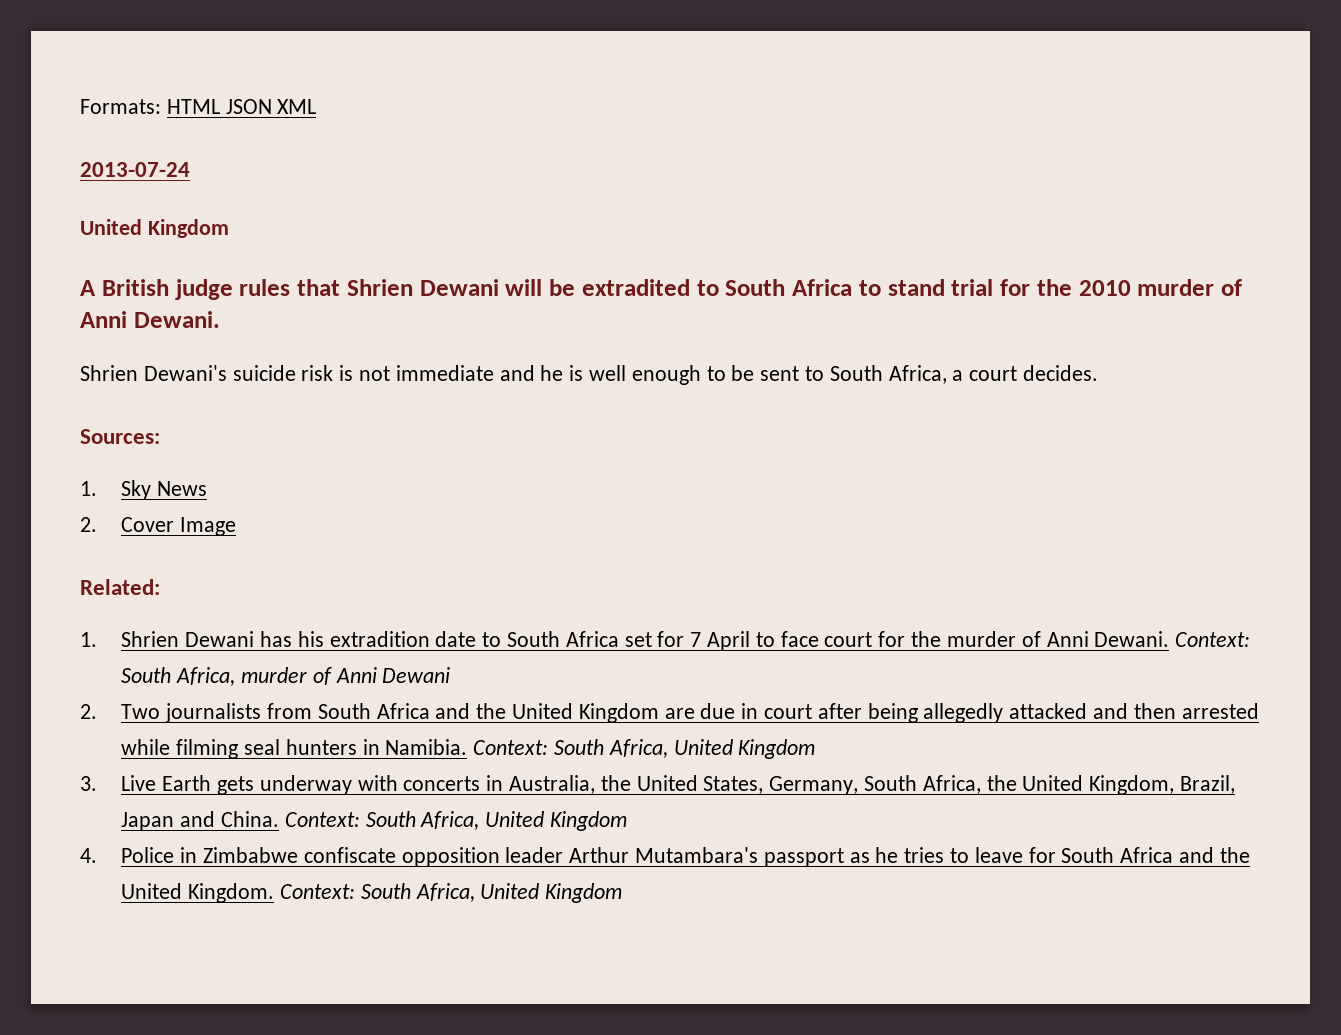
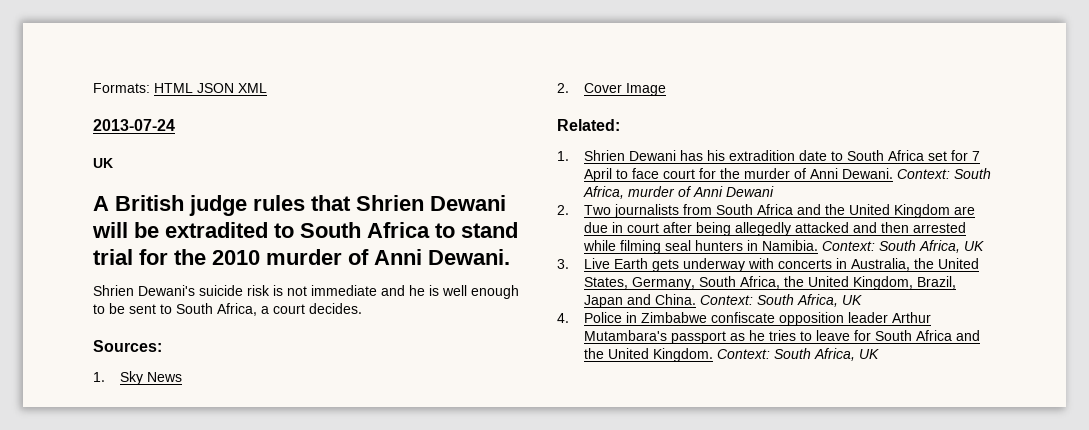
[80,219,229,238] United Kingdom -> [93,158,113,168] UK
[673,739,816,759] United Kingdom -> [963,241,984,251] UK
[485,811,628,831] United Kingdom -> [841,295,862,305] UK
[480,883,623,903] United Kingdom -> [858,349,879,359] UK

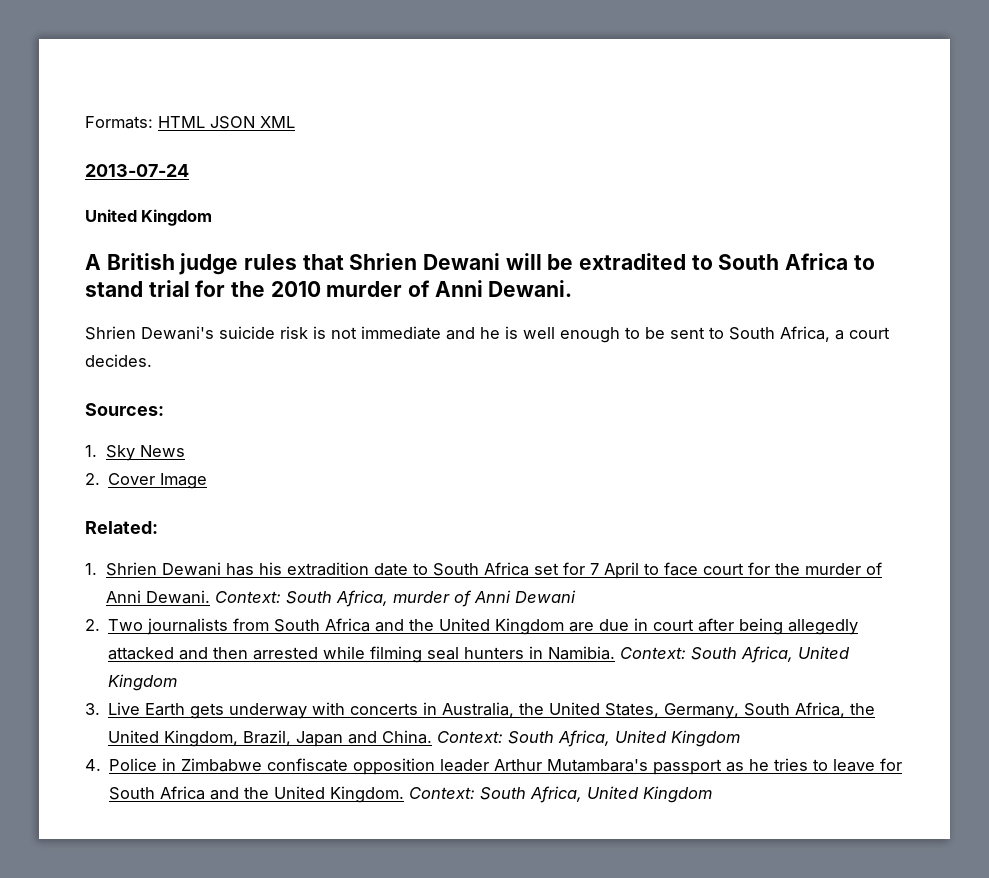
[93,158,113,168] UK -> [85,209,213,226] United Kingdom
[963,241,984,251] UK -> [798,646,851,659] [108,674,178,691] United Kingdom
[841,295,862,305] UK -> [615,730,741,747] United Kingdom
[858,349,879,359] UK -> [587,786,713,803] United Kingdom

